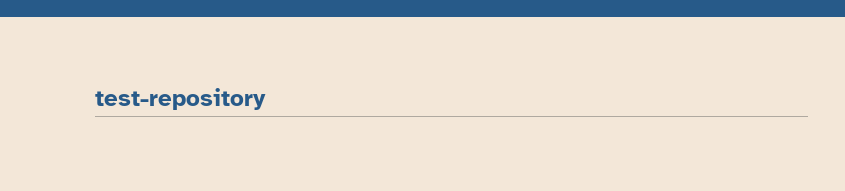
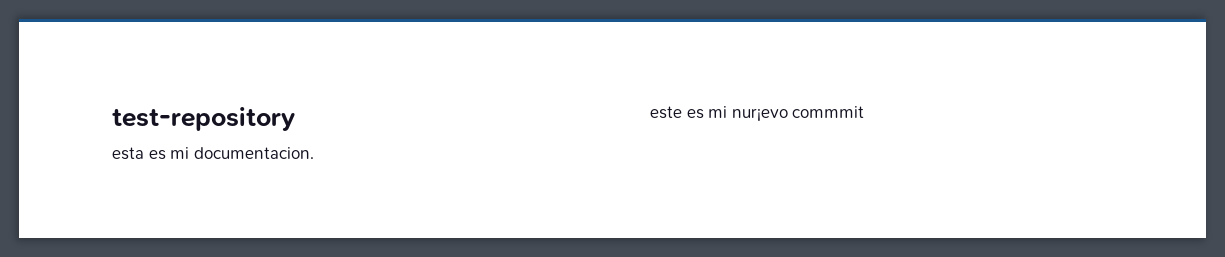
(266, 99) none -> [112,147,314,160] [650,106,865,121] // esta es mi documentacion. // este es mi nur¡evo commmit

